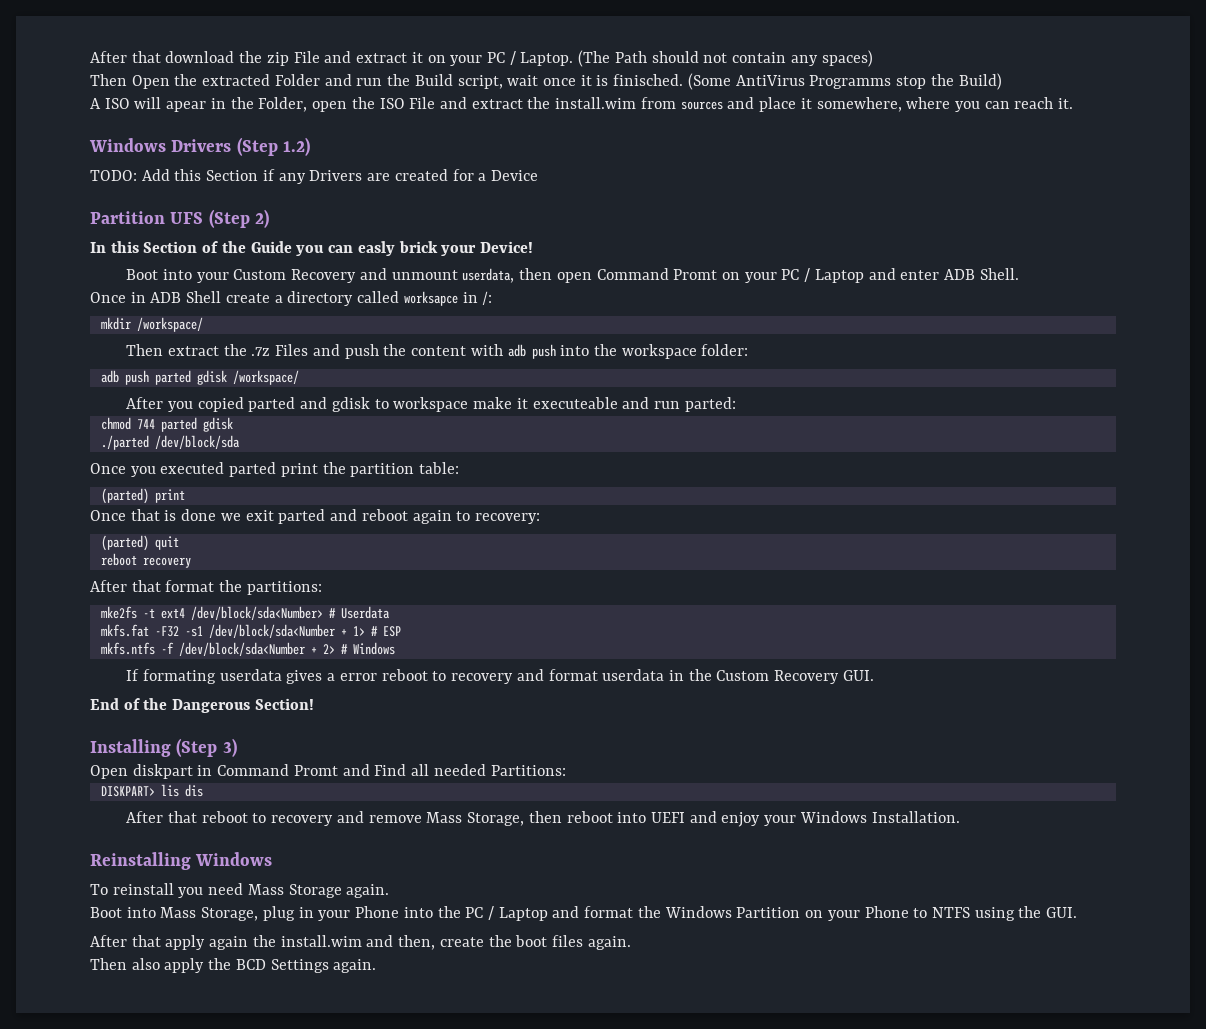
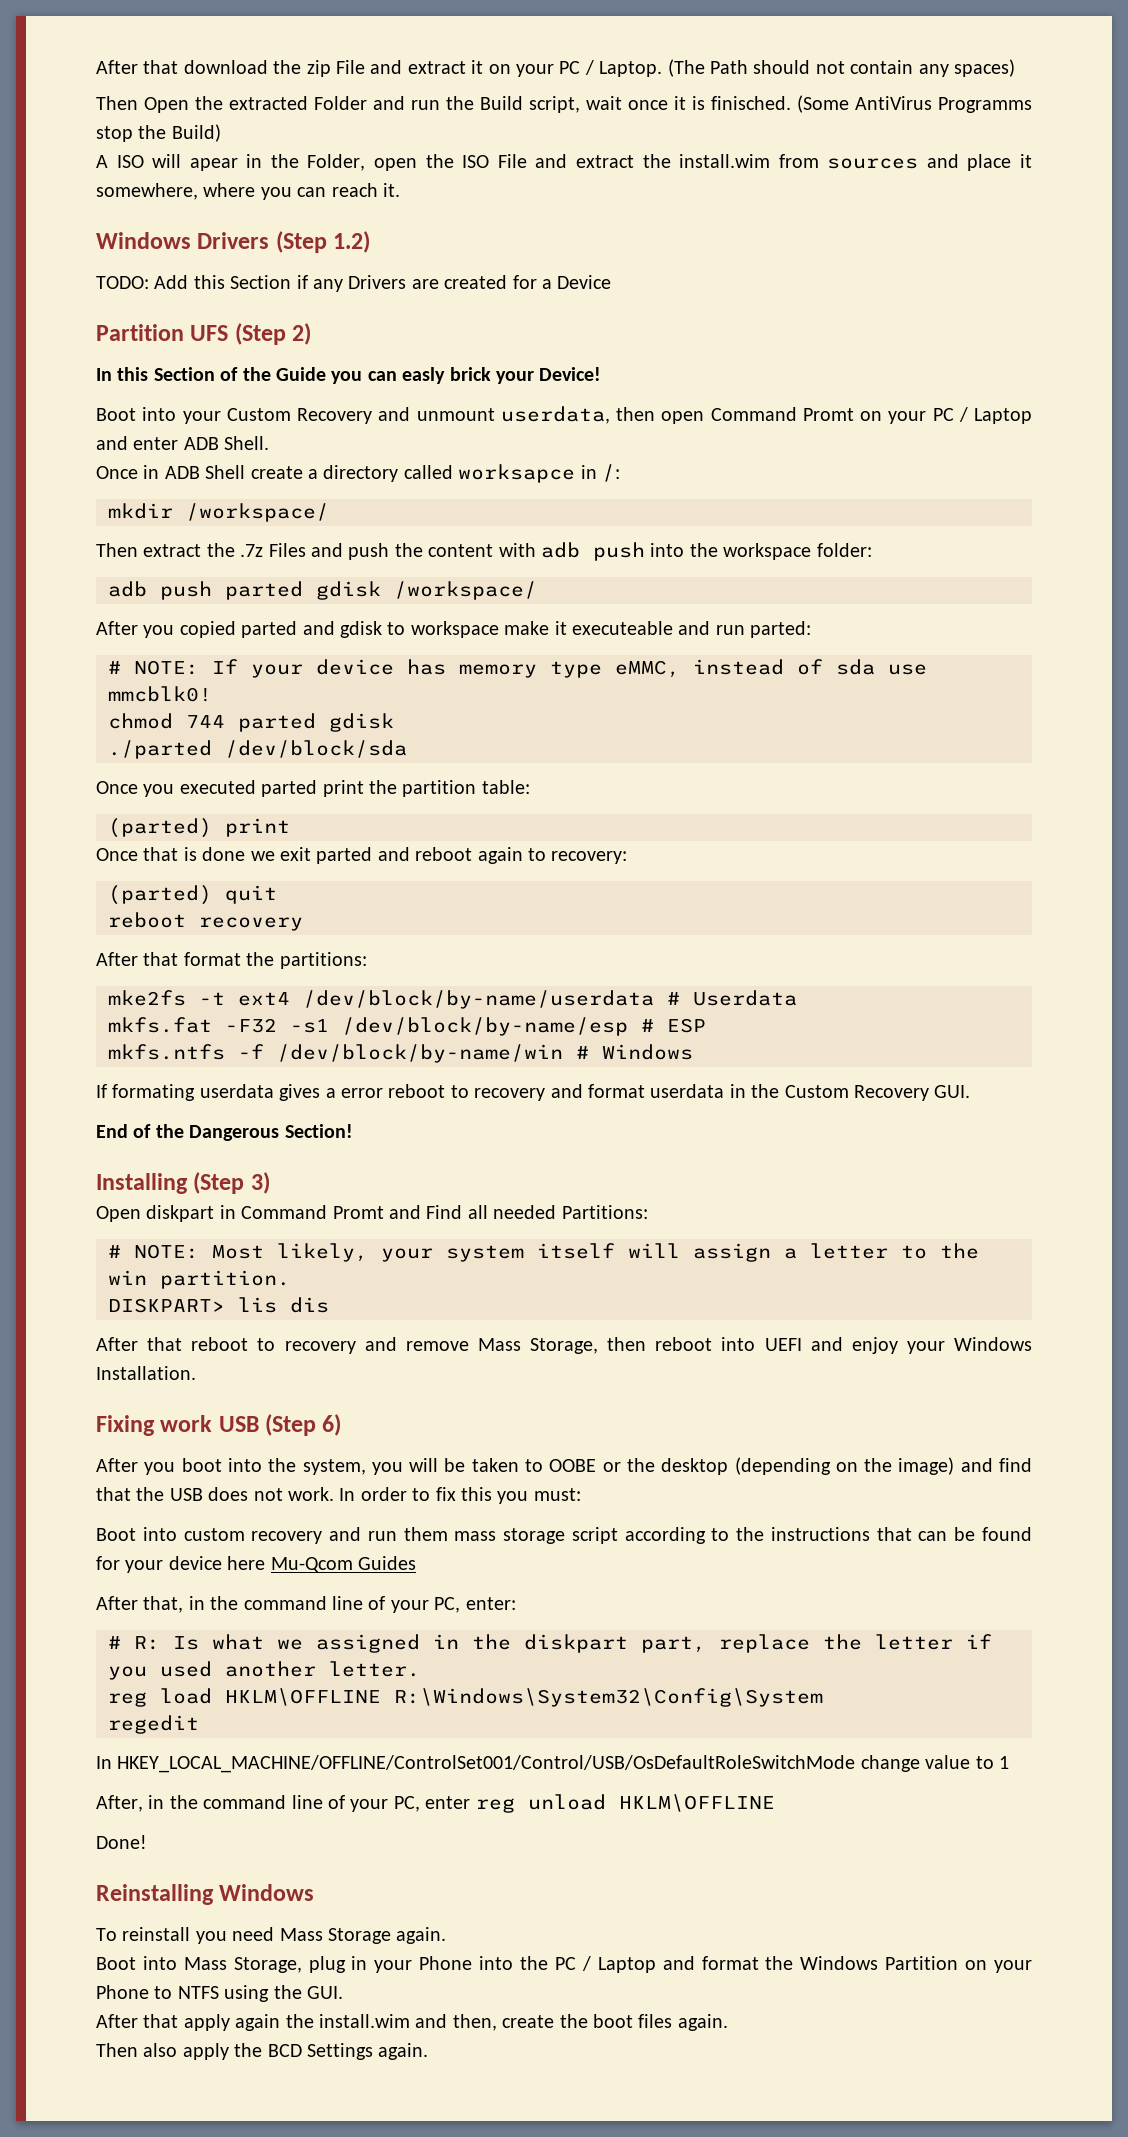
(736, 404) none -> [108,659,927,678] [108,686,212,702] // # NOTE: If your device has memory type eMMC, instead of sda use mmcblk0!
[190,606,323,620] /dev/block/sda<Number> -> [303,990,654,1009] /dev/block/by-name/userdata
[208,624,365,638] /dev/block/sda<Number + 1> -> [342,1017,628,1036] /dev/block/by-name/esp
[178,642,335,656] /dev/block/sda<Number + 2> -> [277,1044,563,1063] /dev/block/by-name/win
(566, 770) none -> [108,1243,979,1262] [108,1270,290,1289] // # NOTE: Most likely, your system itself will assign a letter to the win partition.
(960, 817) none -> [96,1414,342,1436] [96,1457,1032,1475] [96,1487,581,1504] [96,1527,1032,1544] [96,1556,416,1573] [96,1596,516,1613] [108,1634,992,1653] [108,1661,420,1680] [108,1688,823,1707] [108,1715,199,1734] [96,1755,1009,1773] [96,1794,775,1813] [96,1835,147,1849] // Fixing work USB (Step 6) // After you boot into the system, you will be taken to OOBE or the desktop (depending on the image) and find that the USB does not work. In order to fix this you must: // Boot into custom recovery and run them mass storage script according to the instructions that can be found for your device here Mu-Qcom Guides // After that, in the command line of your PC, enter: // # R: Is what we assigned in the diskpart part, replace the letter if you used another letter. // reg load HKLM\OFFLINE R:\Windows\System32\Config\System // regedit // In HKEY_LOCAL_MACHINE/OFFLINE/ControlSet001/Control/USB/OsDefaultRoleSwitchMode change value to 1 // After, in the command line of your PC, enter reg unload HKLM\OFFLINE // Done!

